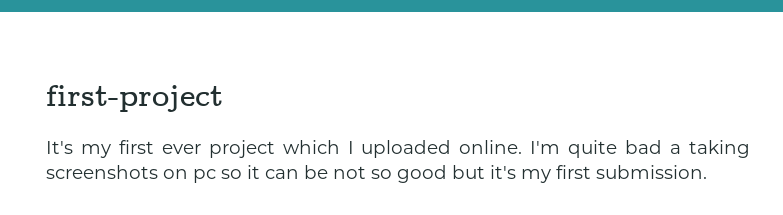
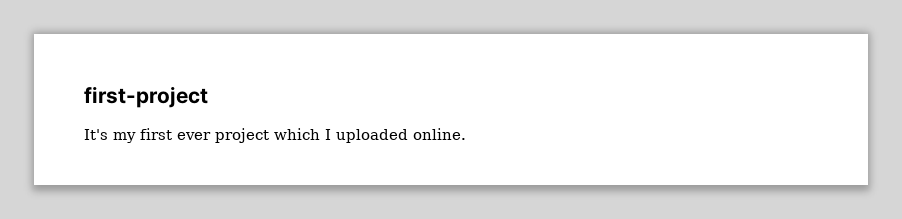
[530,140,750,158] [46,165,707,183] I'm quite bad a taking screenshots on pc so it can be not so good but it's my first submission. -> (466, 134) none

